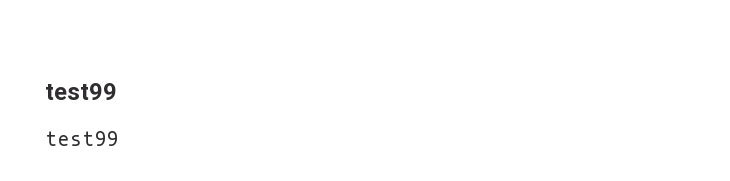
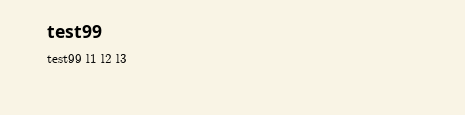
(118, 138) none -> [86,54,127,63] l1 l2 l3

